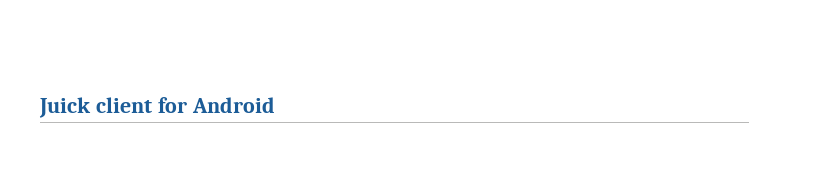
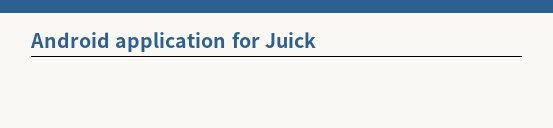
[39,97,275,118] Juick client for Android -> [30,32,316,52] Android application for Juick

